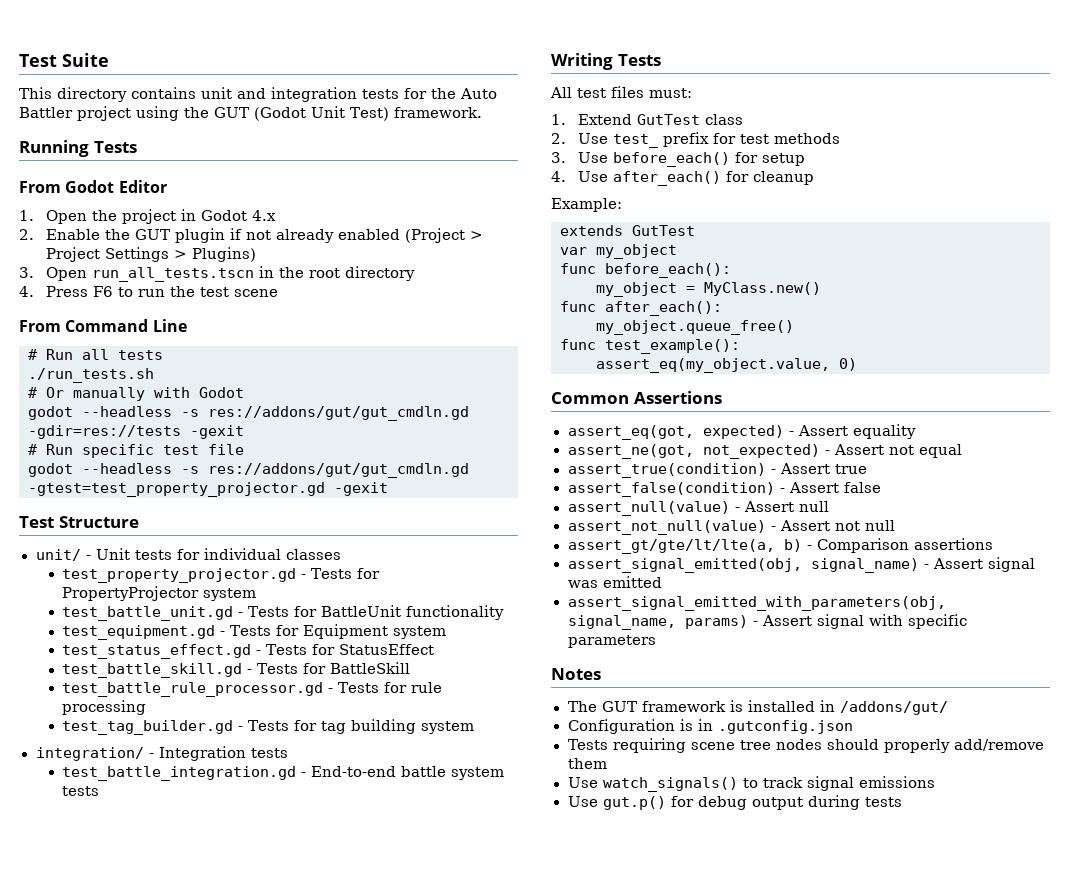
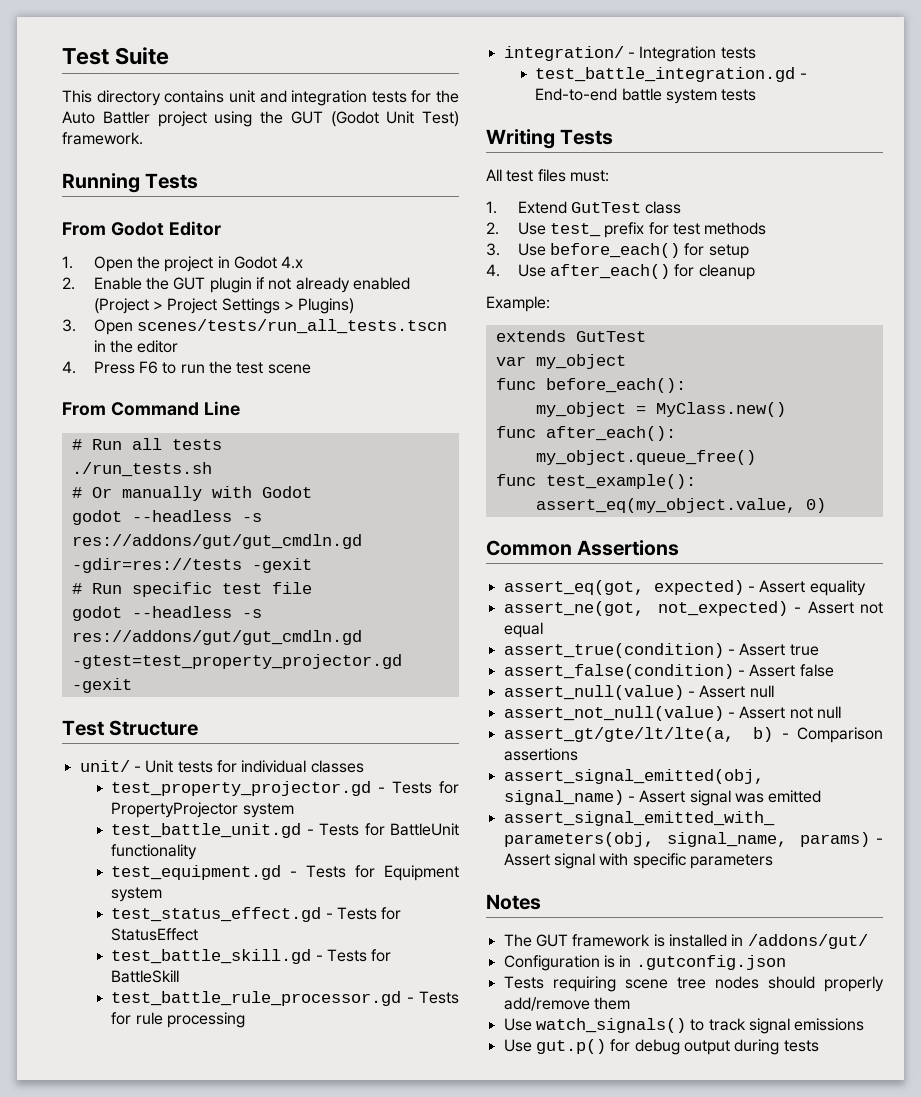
[91,267,254,282] run_all_tests.tscn -> [136,319,447,334] scenes/tests/run_all_tests.tscn
[308,266,415,281] root directory -> [137,340,179,353] editor
[62,719,475,735] // test_tag_builder.gd - Tests for tag building system -> (245, 1020) none

